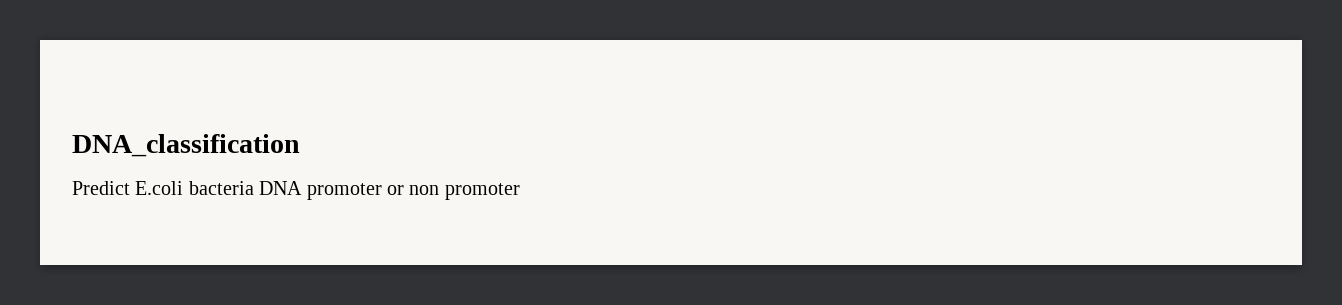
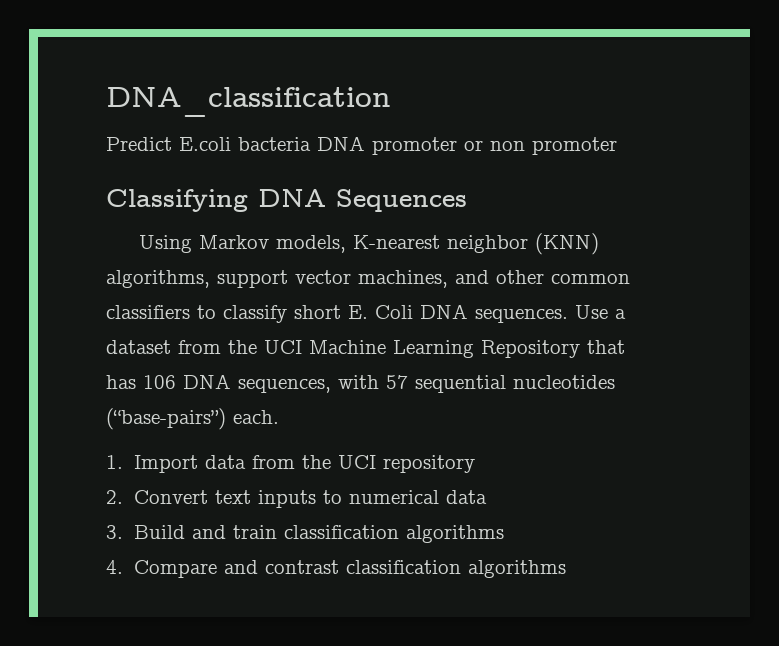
(520, 191) none -> [106,189,467,212] [138,233,599,255] [106,270,630,288] [106,304,626,323] [106,340,625,358] [106,374,615,393] [106,408,279,430] [106,455,475,473] [106,490,487,508] [106,525,504,543] [106,560,566,578] // Classifying DNA Sequences // Using Markov models, K-nearest neighbor (KNN) algorithms, support vector machines, and other common classifiers to classify short E. Coli DNA sequences. Use a dataset from the UCI Machine Learning Repository that has 106 DNA sequences, with 57 sequential nucleotides (“base-pairs”) each. // 1. Import data from the UCI repository // 2. Convert text inputs to numerical data // 3. Build and train classification algorithms // 4. Compare and contrast classification algorithms

